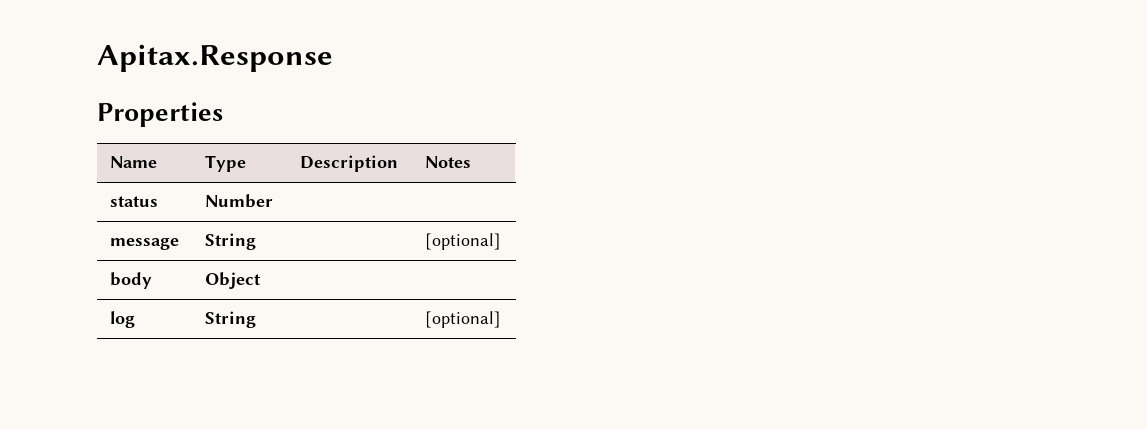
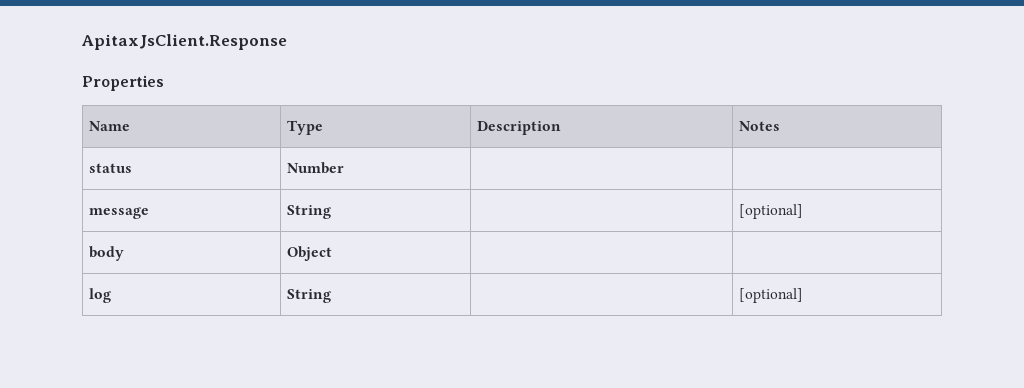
[97,44,333,72] Apitax.Response -> [81,34,287,50] ApitaxJsClient.Response

